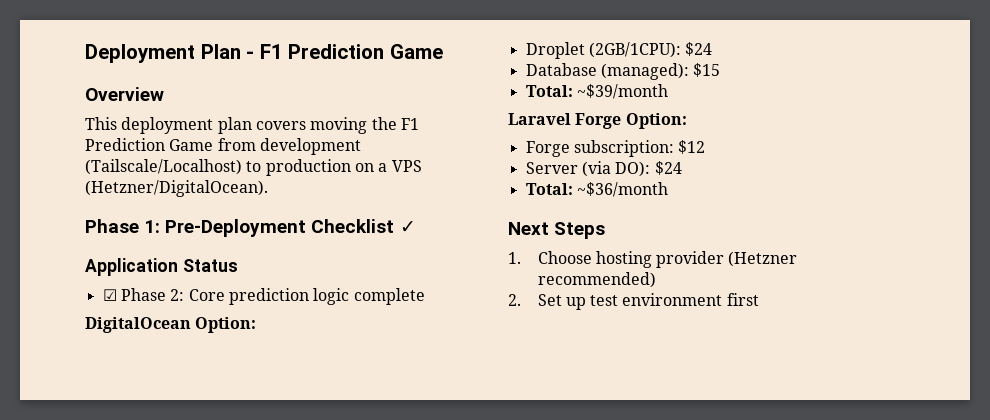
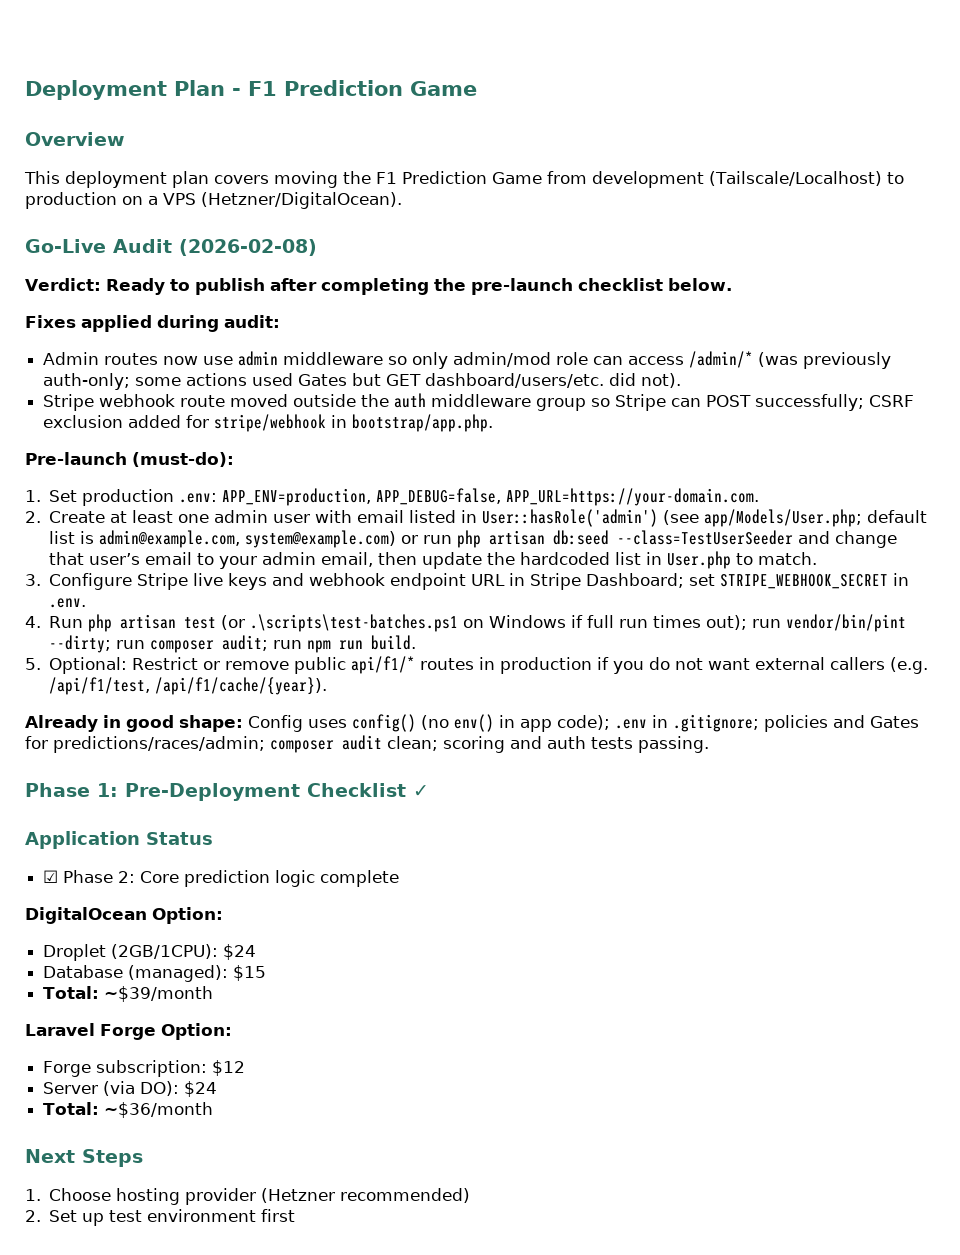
(268, 188) none -> [25,239,317,256] [25,278,732,295] [25,315,280,332] [43,351,892,369] [43,373,682,390] [43,393,915,411] [43,414,494,432] [25,452,234,467] [25,488,760,506] [25,509,928,527] [49,530,898,548] [49,551,818,569] [25,573,910,590] [49,598,87,608] [25,614,907,632] [49,635,417,653] [25,656,929,674] [49,677,328,695] [25,714,919,732] [25,735,709,753] // Go-Live Audit (2026-02-08) // Verdict: Ready to publish after completing the pre-launch checklist below. // Fixes applied during audit: // Admin routes now use admin middleware so only admin/mod role can access /admin/* (was previously auth-only; some actions used Gates but GET dashboard/users/etc. did not). // Stripe webhook route moved outside the auth middleware group so Stripe can POST successfully; CSRF exclusion added for stripe/webhook in bootstrap/app.php. // Pre-launch (must-do): // 1. Set production .env: APP_ENV=production, APP_DEBUG=false, APP_URL=https://your-domain.com. // 2. Create at least one admin user with email listed in User::hasRole('admin') (see app/Models/User.php; default list is admin@example.com, system@example.com) or run php artisan db:seed --class=TestUserSeeder and change that user’s email to your admin email, then update the hardcoded list in User.php to match. // 3. Configure Stripe live keys and webhook endpoint URL in Stripe Dashboard; set STRIPE_WEBHOOK_SECRET in .env. // 4. Run php artisan test (or .\scripts\test-batches.ps1 on Windows if full run times out); run vendor/bin/pint --dirty; run composer audit; run npm run build. // 5. Optional: Restrict or remove public api/f1/* routes in production if you do not want external callers (e.g. /api/f1/test, /api/f1/cache/{year}). // Already in good shape: Config uses config() (no env() in app code); .env in .gitignore; policies and Gates for predictions/races/admin; composer audit clean; scoring and auth tests passing.

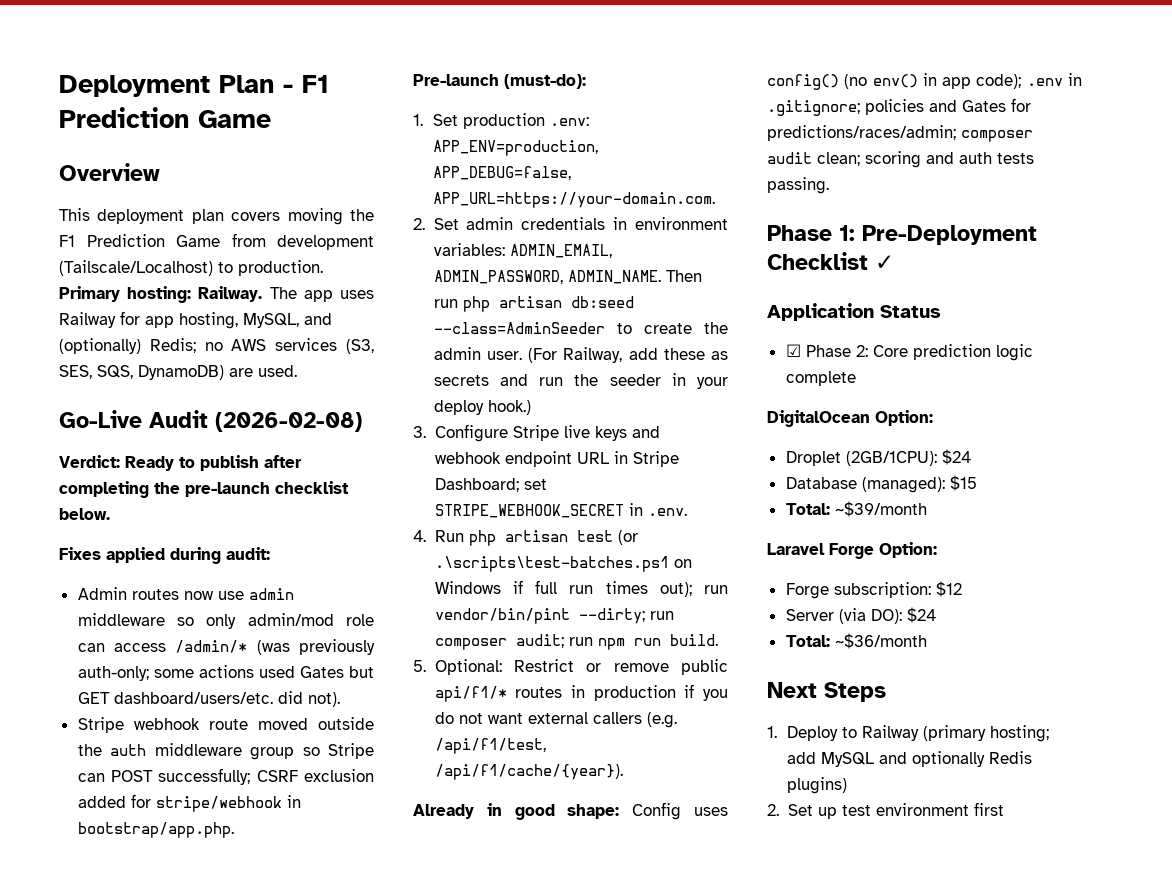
[25,192,402,209] production on a VPS (Hetzner/DigitalOcean). -> [238,260,323,276] [59,286,374,303] [59,311,332,329] [59,338,375,354] [59,365,297,380] production. Primary hosting: Railway. The app uses Railway for app hosting, MySQL, and (optionally) Redis; no AWS services (S3, SES, SQS, DynamoDB) are used.
[49,509,928,527] [49,530,898,548] [49,551,818,569] Create at least one admin user with email listed in User::hasRole('admin') (see app/Models/User.php; default list is admin@example.com, system@example.com) or run php artisan db:seed --class=TestUserSeeder and change that user’s email to your admin email, then update the hardcoded list in User.php to match. -> [433,217,728,230] [433,243,612,258] [433,270,702,284] [433,296,634,312] [433,322,728,334] [433,347,728,363] [433,373,728,389] [433,400,531,415] Set admin credentials in environment variables: ADMIN_EMAIL, ADMIN_PASSWORD, ADMIN_NAME. Then run php artisan db:seed --class=AdminSeeder to create the admin user. (For Railway, add these as secrets and run the seeder in your deploy hook.)
[49,1188,471,1205] Choose hosting provider (Hetzner recommended) -> [787,725,1050,742] [787,751,1033,767] [787,777,848,794] Deploy to Railway (primary hosting; add MySQL and optionally Redis plugins)

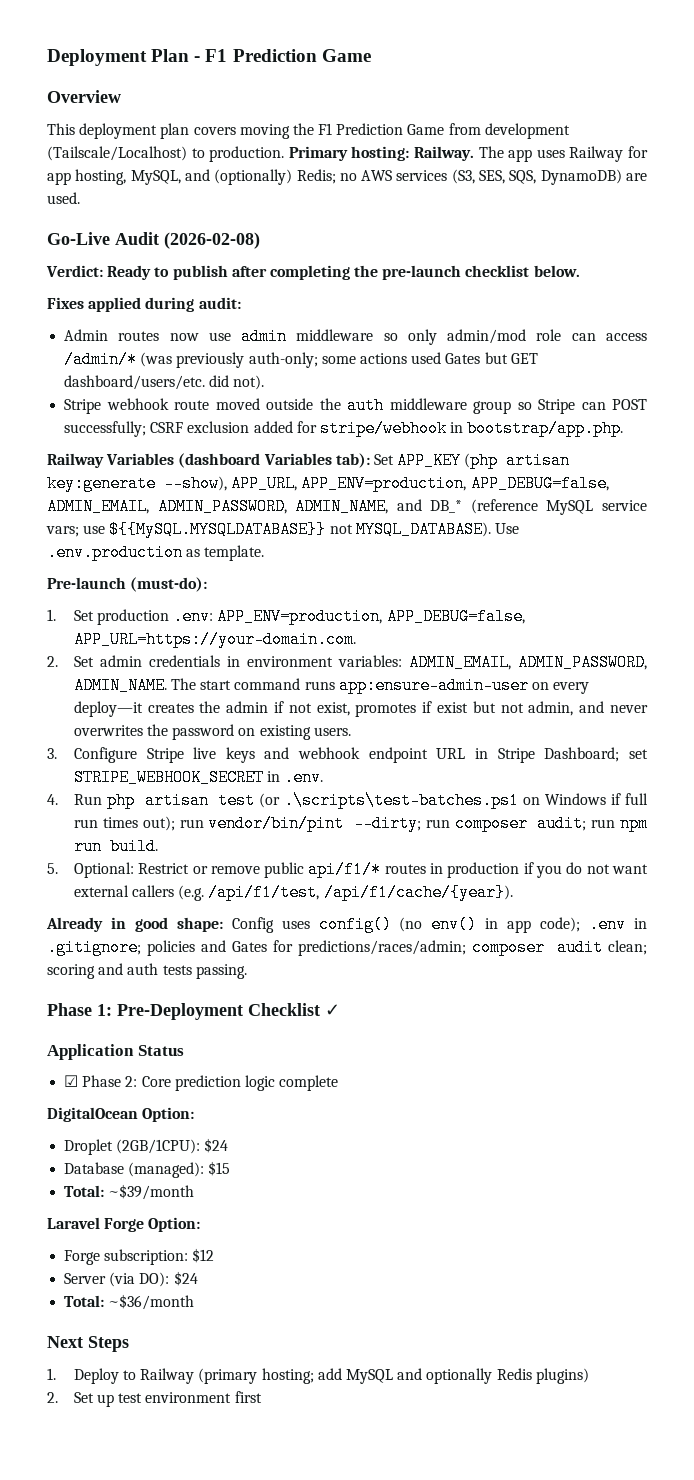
(234, 830) none -> [47,452,571,469] [47,475,609,492] [47,498,647,515] [46,521,519,538] [47,544,265,561] // Railway Variables (dashboard Variables tab): Set APP_KEY (php artisan key:generate --show), APP_URL, APP_ENV=production, APP_DEBUG=false, ADMIN_EMAIL, ADMIN_PASSWORD, ADMIN_NAME, and DB_* (reference MySQL service vars; use ${{MySQL.MYSQLDATABASE}} not MYSQL_DATABASE). Use .env.production as template.
[665,270,702,282] [433,296,634,312] [433,322,728,334] [433,347,728,363] [433,373,728,389] [433,400,531,415] Then run php artisan db:seed --class=AdminSeeder to create the admin user. (For Railway, add these as secrets and run the seeder in your deploy hook.) -> [171,677,590,694] [73,701,649,717] [73,724,351,740] The start command runs app:ensure-admin-user on every deploy—it creates the admin if not exist, promotes if exist but not admin, and never overwrites the password on existing users.

